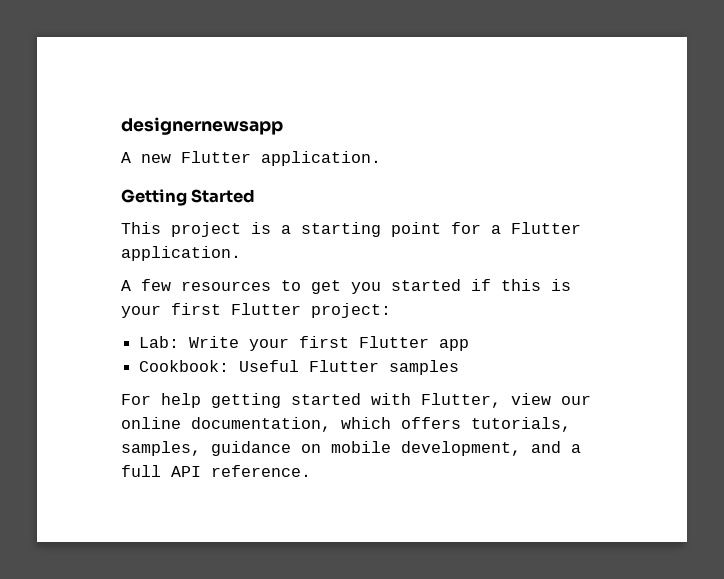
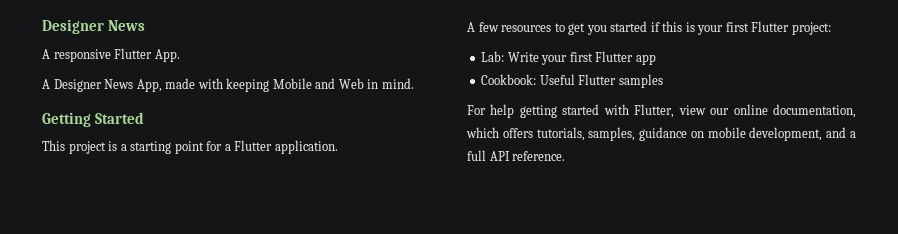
[121,117,283,135] [121,151,381,166] designernewsapp // A new Flutter application. -> [42,19,146,34] [42,48,180,62] [42,78,414,92] Designer News // A responsive Flutter App. // A Designer News App, made with keeping Mobile and Web in mind.

